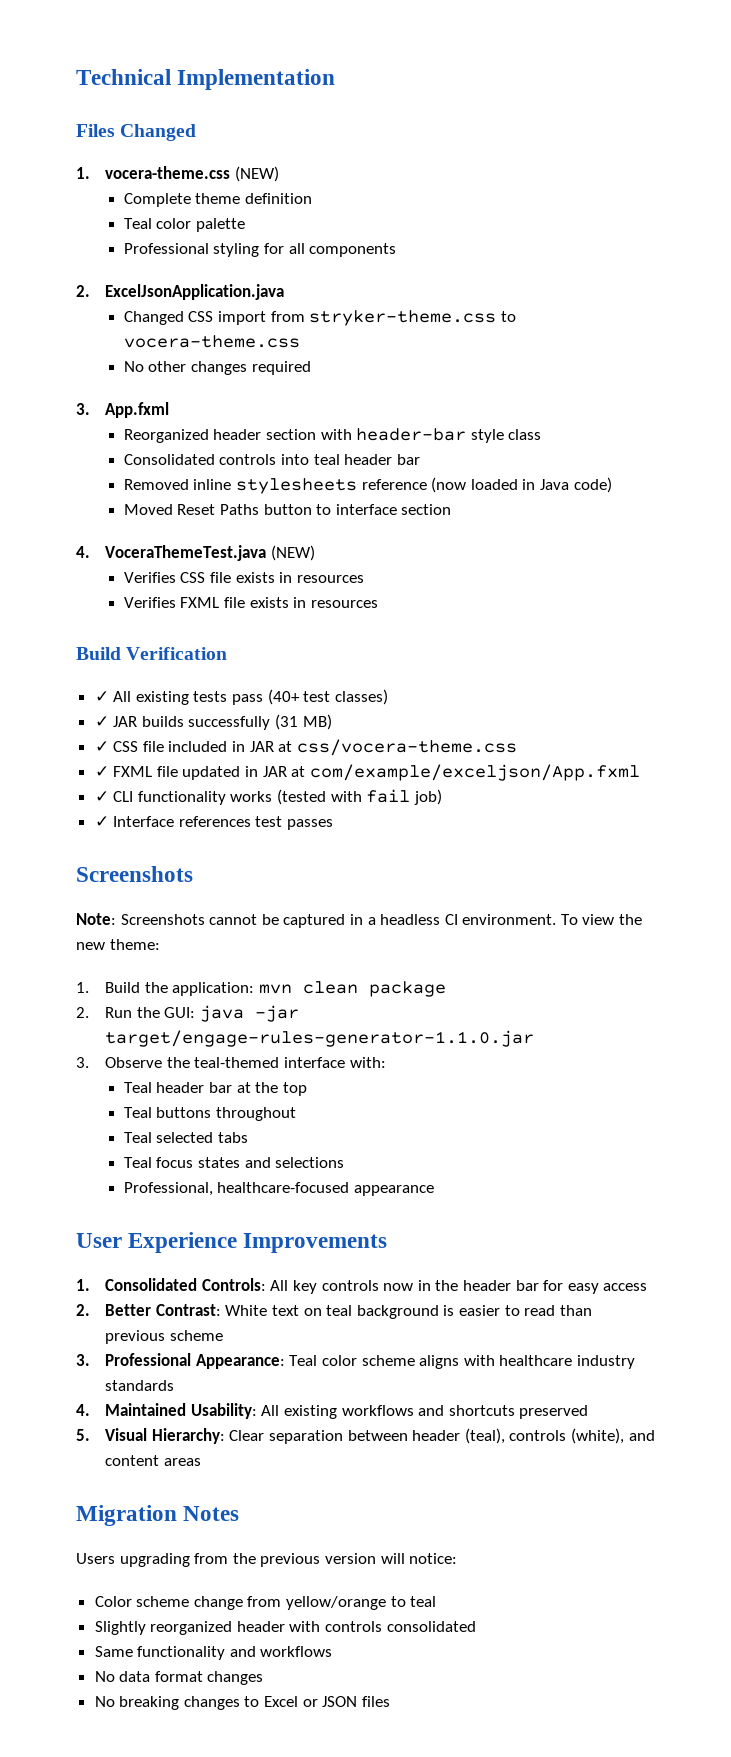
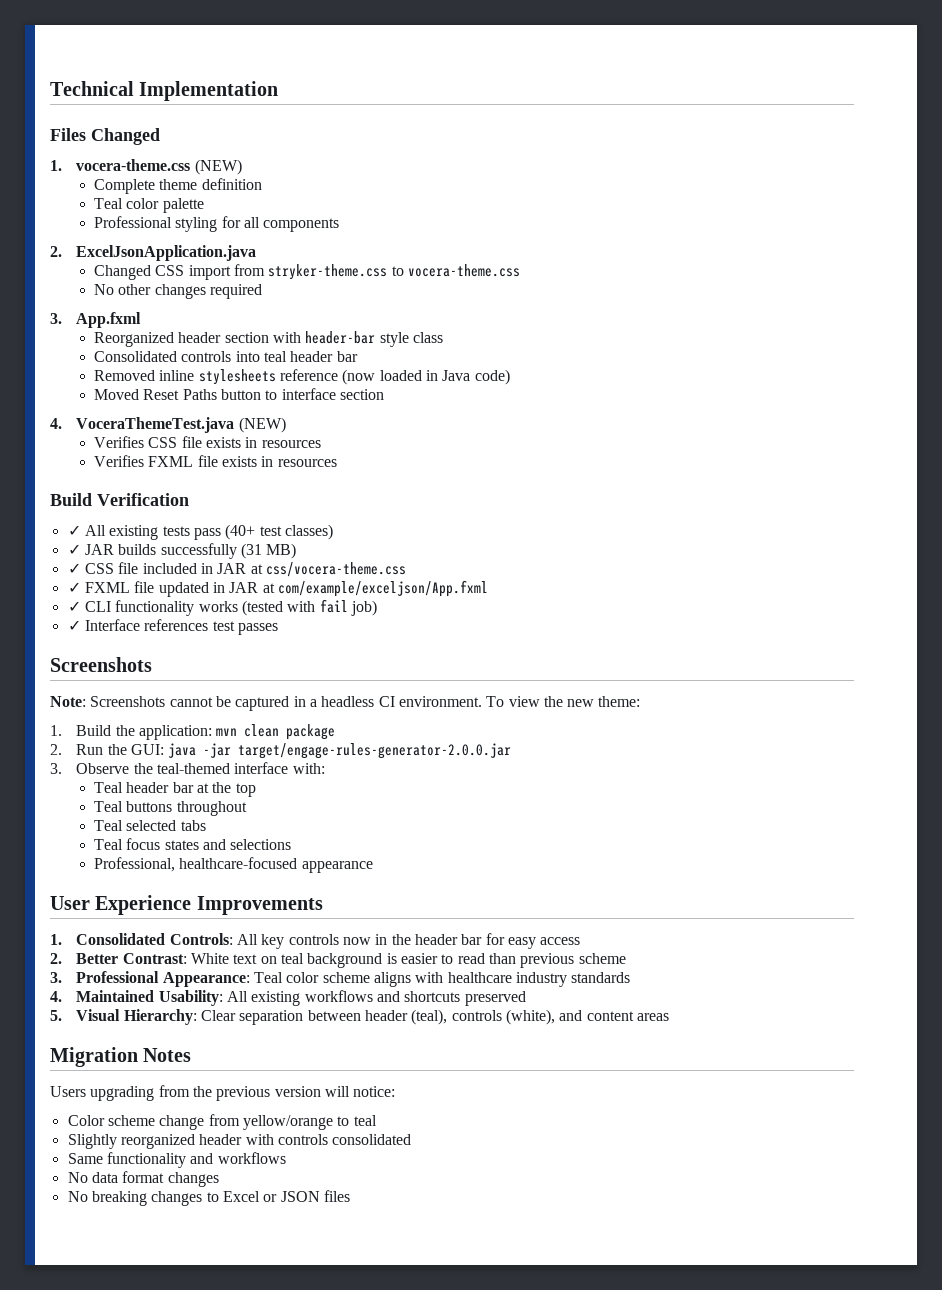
[105,1030,535,1047] target/engage-rules-generator-1.1.0.jar -> [238,743,512,759] target/engage-rules-generator-2.0.0.jar

